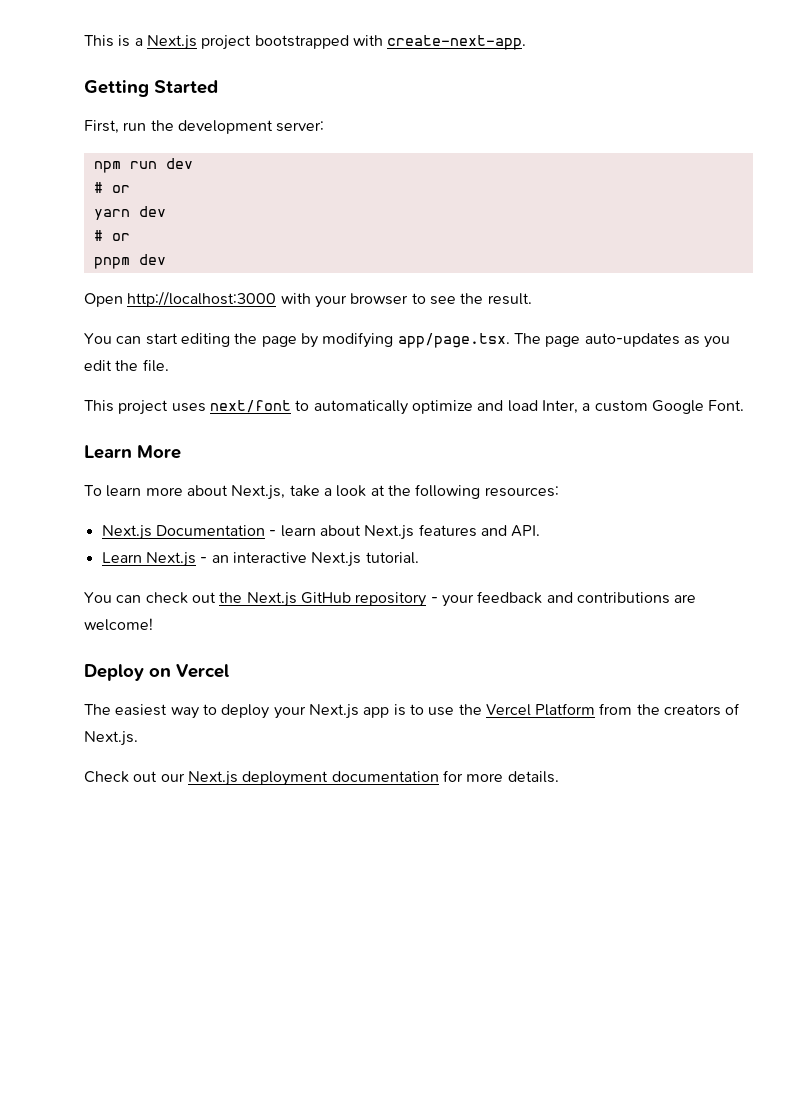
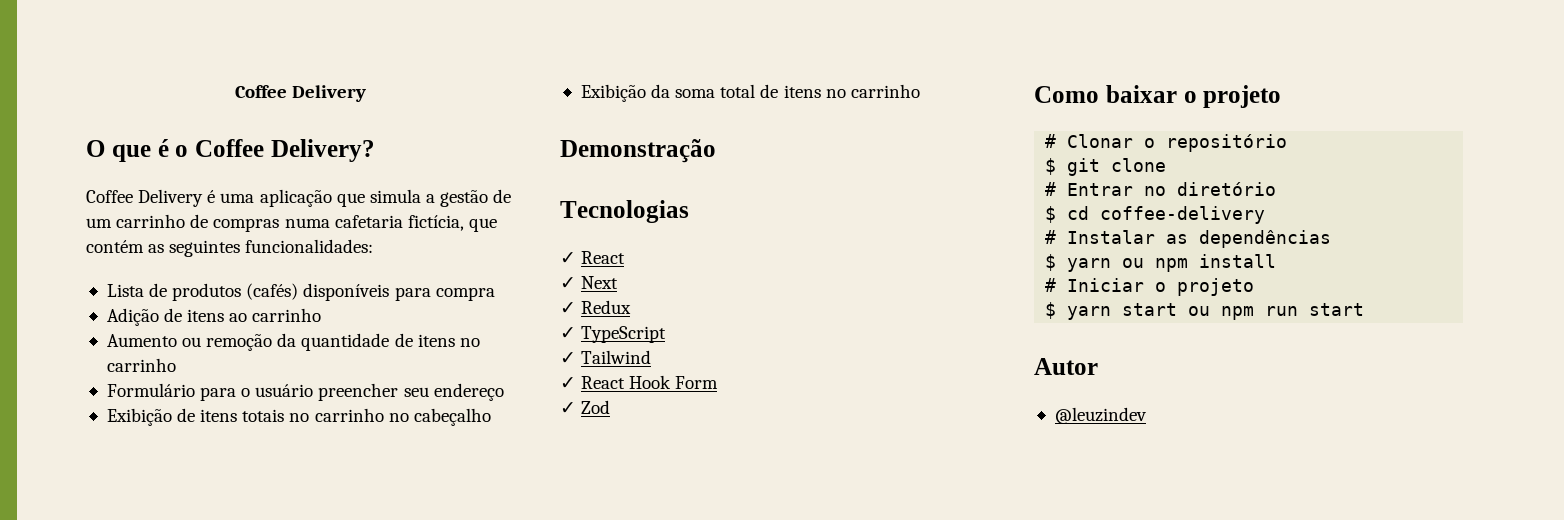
[84,35,527,50] [84,80,218,97] [84,120,325,134] [93,158,193,173] [93,182,130,193] [93,206,166,220] [93,230,130,241] [93,254,166,269] [84,291,532,308] [84,332,731,348] [84,359,169,372] [84,400,745,415] [84,445,181,459] [84,484,559,500] [101,524,541,540] [101,552,419,567] [84,591,697,607] [84,618,153,631] [84,664,229,681] [84,703,741,719] [84,731,138,746] [84,770,559,786] This is a Next.js project bootstrapped with create-next-app. // Getting Started // First, run the development server: // npm run dev // # or // yarn dev // # or // pnpm dev // Open http://localhost:3000 with your browser to see the result. // You can start editing the page by modifying app/page.tsx. The page auto-updates as you edit the file. // This project uses next/font to automatically optimize and load Inter, a custom Google Font. // Learn More // To learn more about Next.js, take a look at the following resources: // Next.js Documentation - learn about Next.js features and API. // Learn Next.js - an interactive Next.js tutorial. // You can check out the Next.js GitHub repository - your feedback and contributions are welcome! // Deploy on Vercel // The easiest way to deploy your Next.js app is to use the Vercel Platform from the creators of Next.js. // Check out our Next.js deployment documentation for more details. -> [234,85,367,102] [86,139,375,162] [86,189,512,207] [86,214,497,232] [86,239,374,257] [106,283,495,301] [106,308,322,326] [106,333,480,351] [106,358,176,372] [106,383,504,401] [106,408,491,426] [580,84,920,102] [560,139,716,163] [560,200,689,223] [560,251,626,264] [560,276,619,289] [560,300,632,314] [560,326,667,343] [560,350,652,364] [560,375,719,389] [560,400,611,414] [1034,85,1282,108] [1045,134,1288,152] [1045,158,1167,176] [1045,182,1277,196] [1045,206,1266,224] [1045,230,1332,248] [1045,254,1277,272] [1045,278,1255,296] [1045,302,1365,320] [1034,358,1098,375] [1054,407,1147,424] Coffee Delivery // O que é o Coffee Delivery? // Coffee Delivery é uma aplicação que simula a gestão de um carrinho de compras numa cafetaria fictícia, que contém as seguintes funcionalidades: // Lista de produtos (cafés) disponíveis para compra // Adição de itens ao carrinho // Aumento ou remoção da quantidade de itens no carrinho // Formulário para o usuário preencher seu endereço // Exibição de itens totais no carrinho no cabeçalho // Exibição da soma total de itens no carrinho // Demonstração // Tecnologias // ✓ React // ✓ Next // ✓ Redux // ✓ TypeScript // ✓ Tailwind // ✓ React Hook Form // ✓ Zod // Como baixar o projeto // # Clonar o repositório // $ git clone // # Entrar no diretório // $ cd coffee-delivery // # Instalar as dependências // $ yarn ou npm install // # Iniciar o projeto // $ yarn start ou npm run start // Autor // @leuzindev

